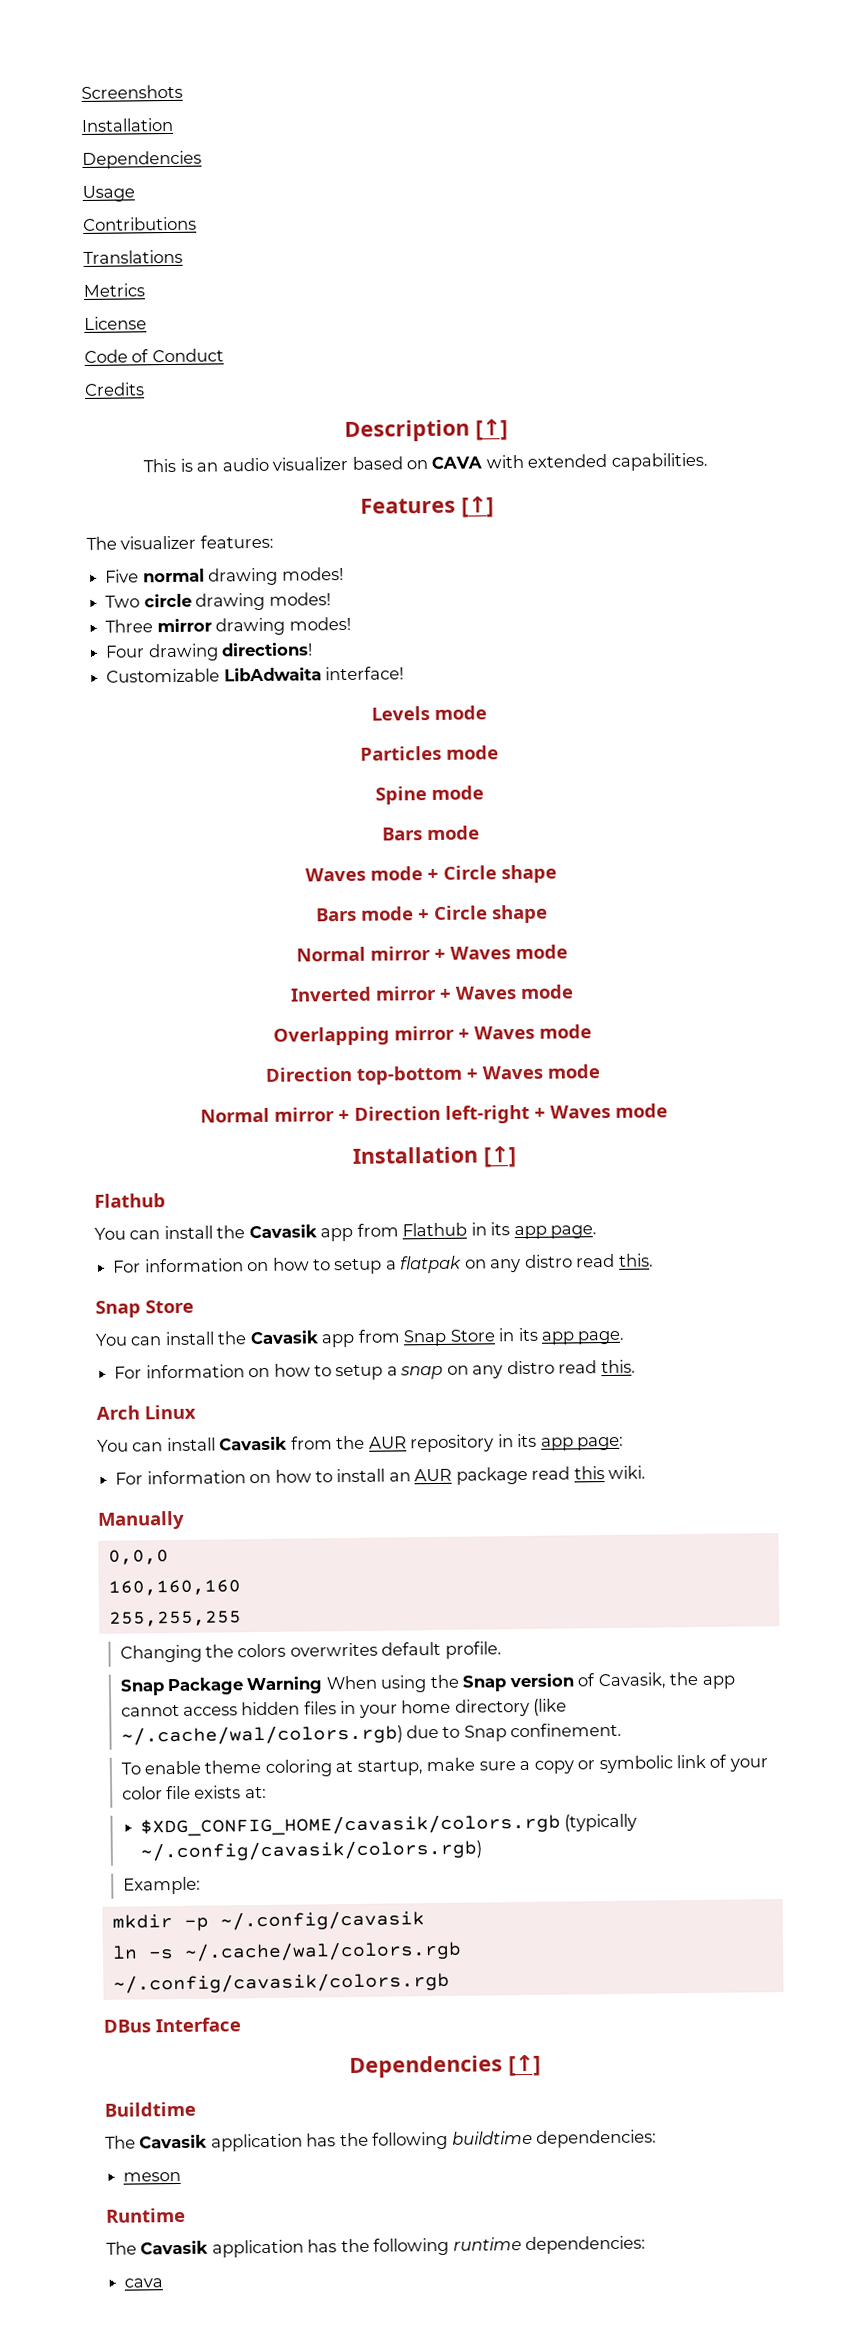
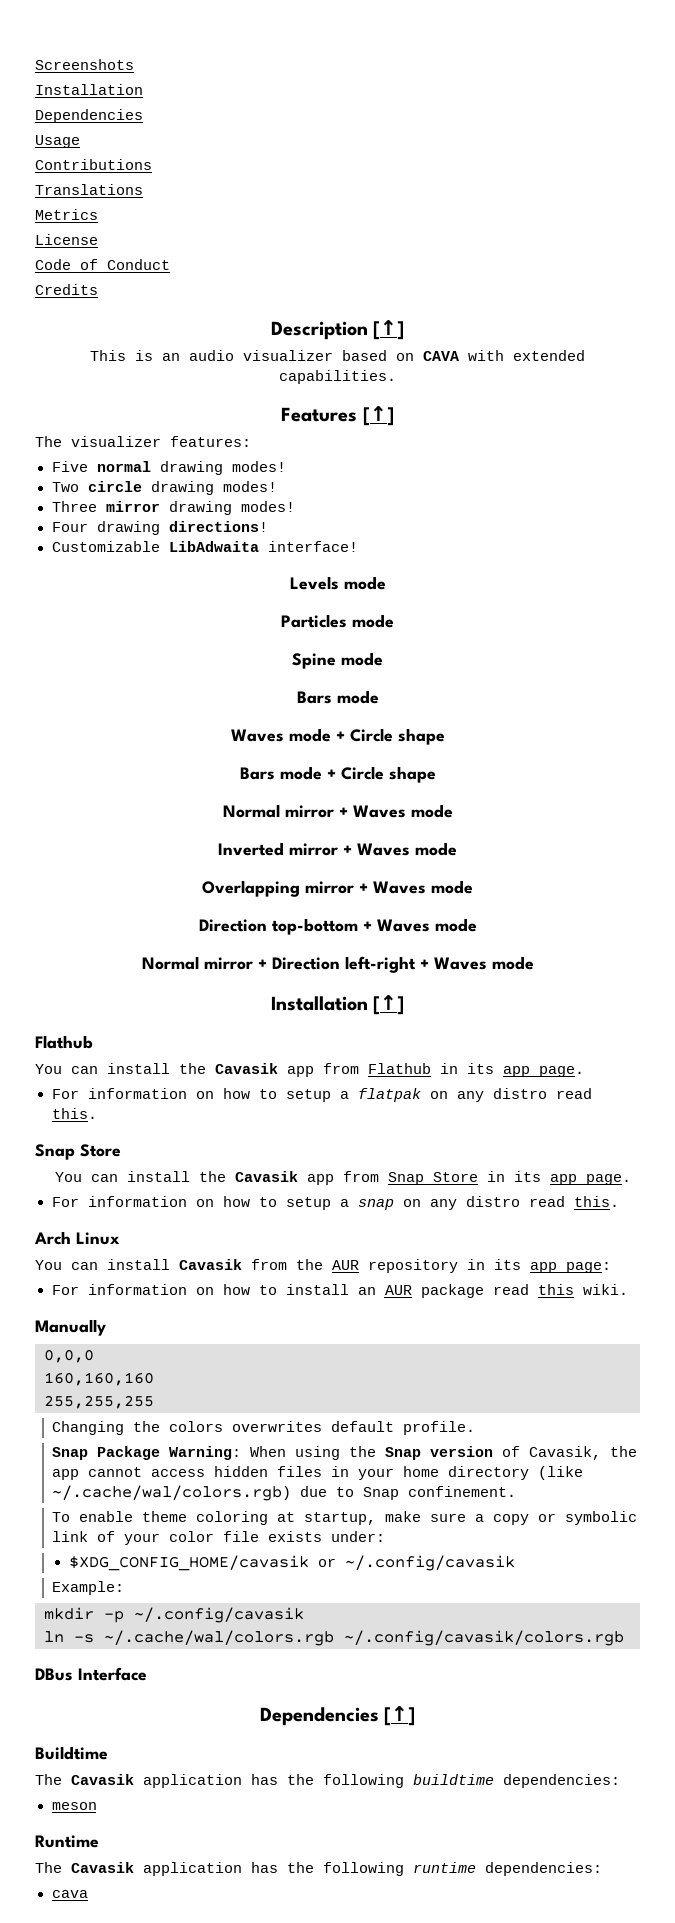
[246,1676,324,1695] Warning -> [169,1446,242,1460] Warning:
[244,1786,267,1799] [139,1813,638,1837] [139,1839,482,1862] at: // $XDG_CONFIG_HOME/cavasik/colors.rgb (typically ~/.config/cavasik/colors.rgb) -> [331,1531,386,1542] [68,1555,515,1571] under: // $XDG_CONFIG_HOME/cavasik or ~/.config/cavasik

